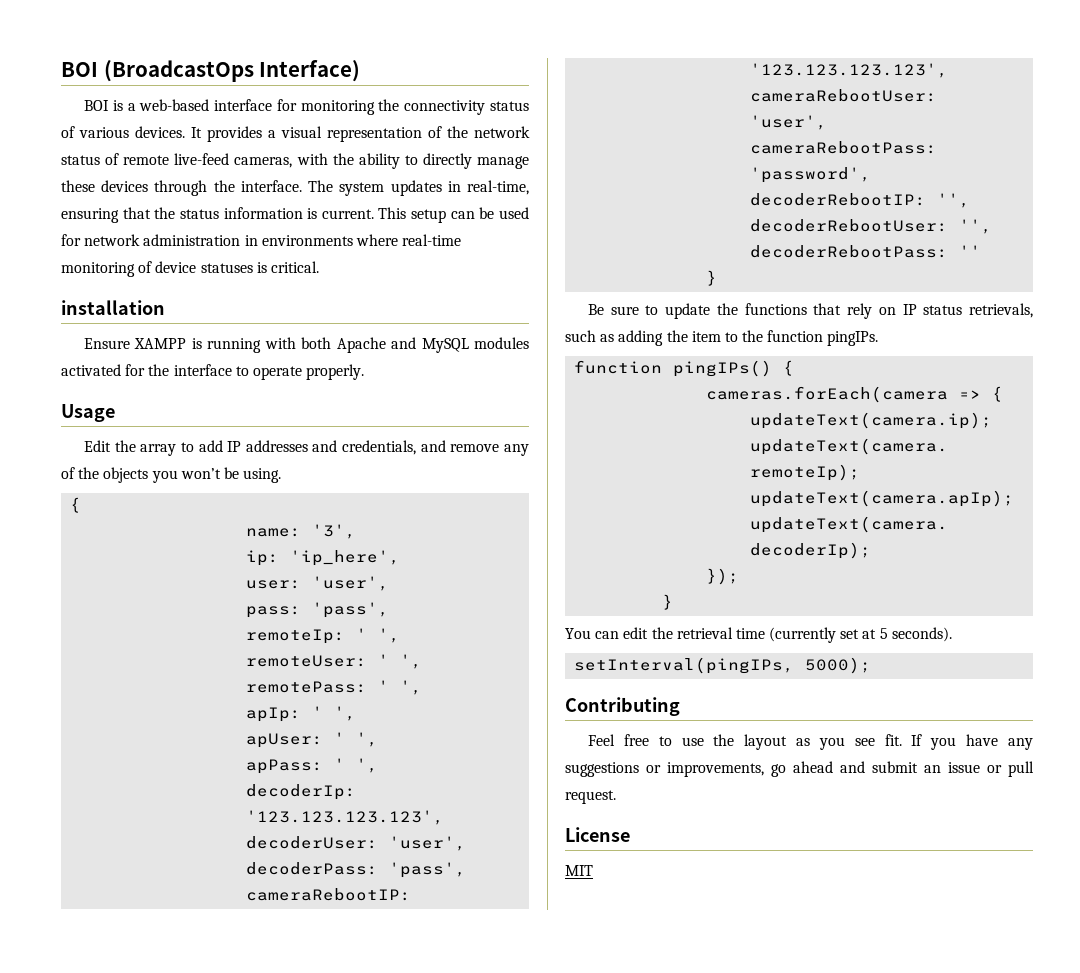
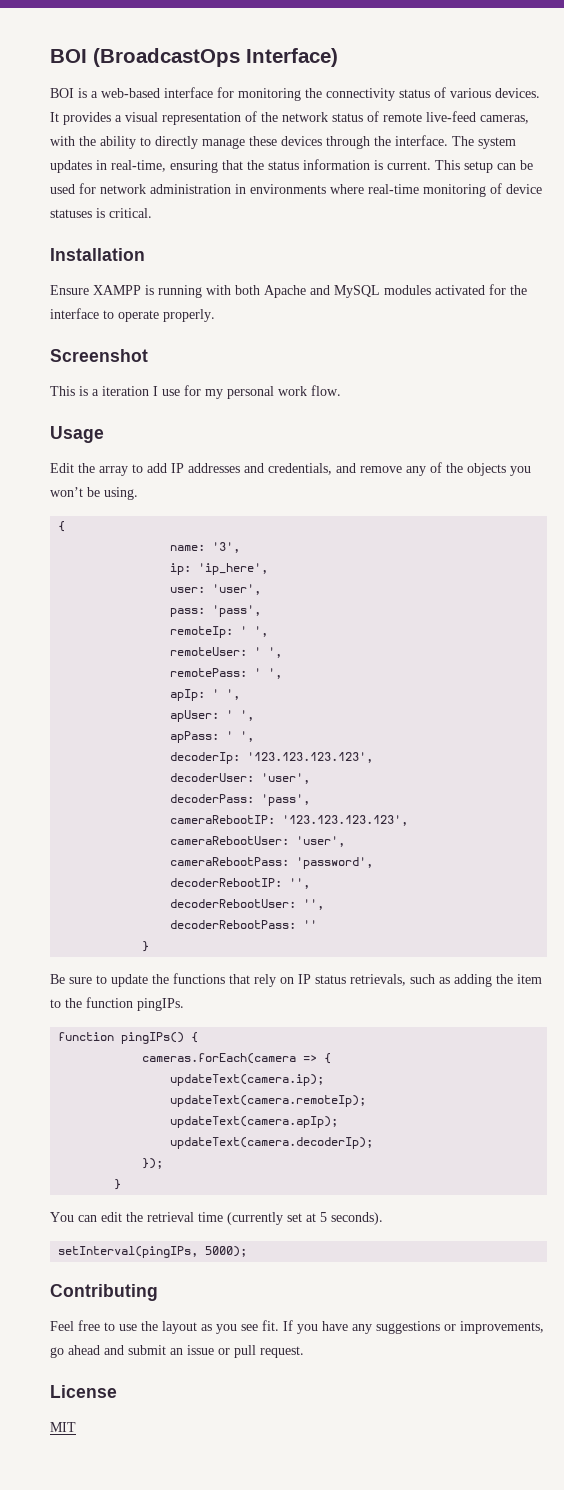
[61,300,165,315] installation -> [50,248,145,261] Installation
(365, 372) none -> [50,349,148,362] [50,385,341,399] // Screenshot // This is a iteration I use for my personal work flow.

